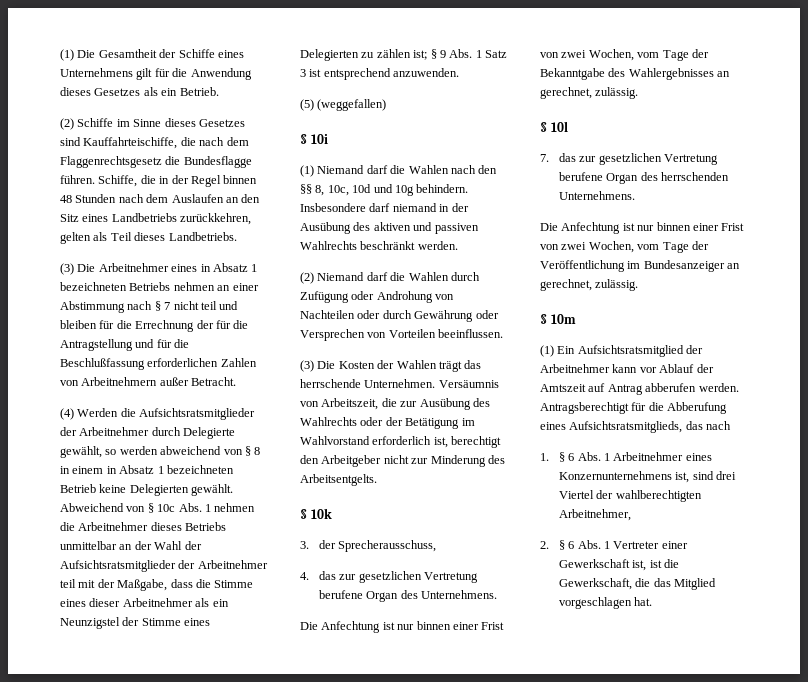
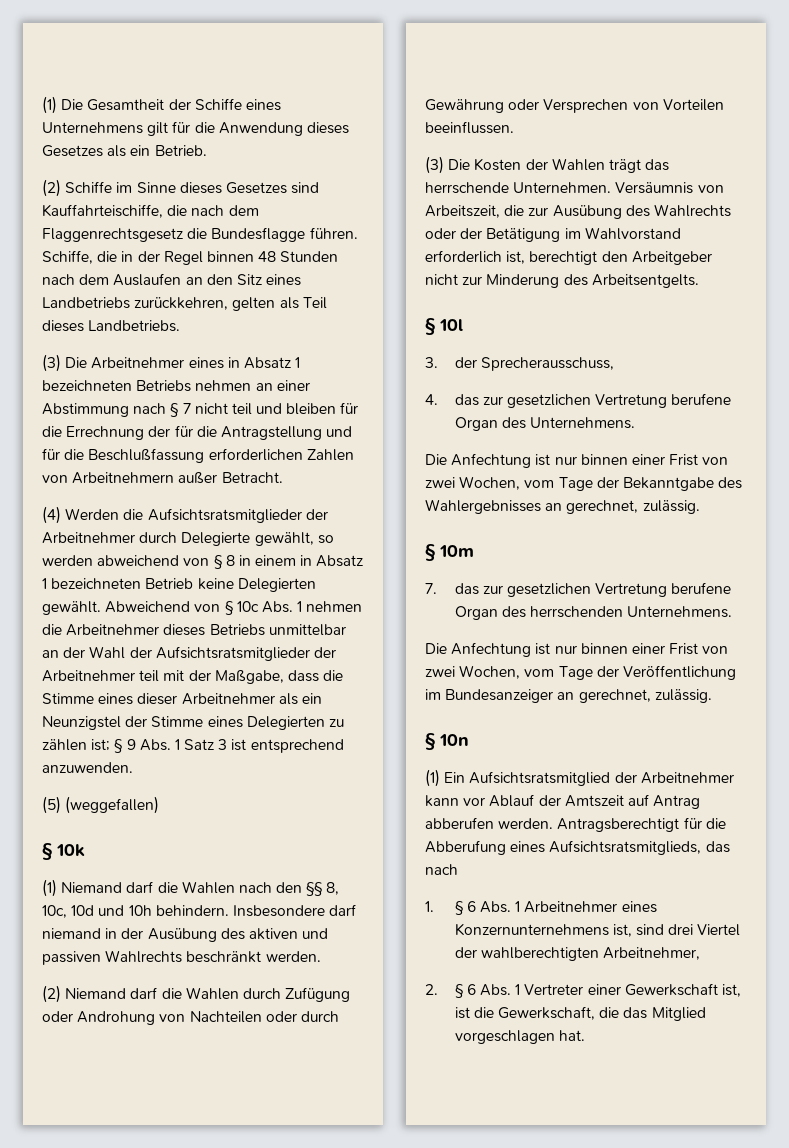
[310,134,328,144] 10i -> [56,844,85,857] 10k
[394,185,414,196] 10g -> [128,905,152,916] 10h
[310,508,332,519] 10k -> [439,319,463,331] 10l
[550,121,568,132] 10l -> [439,545,474,557] 10m
[550,314,576,324] 10m -> [439,734,469,746] 10n

